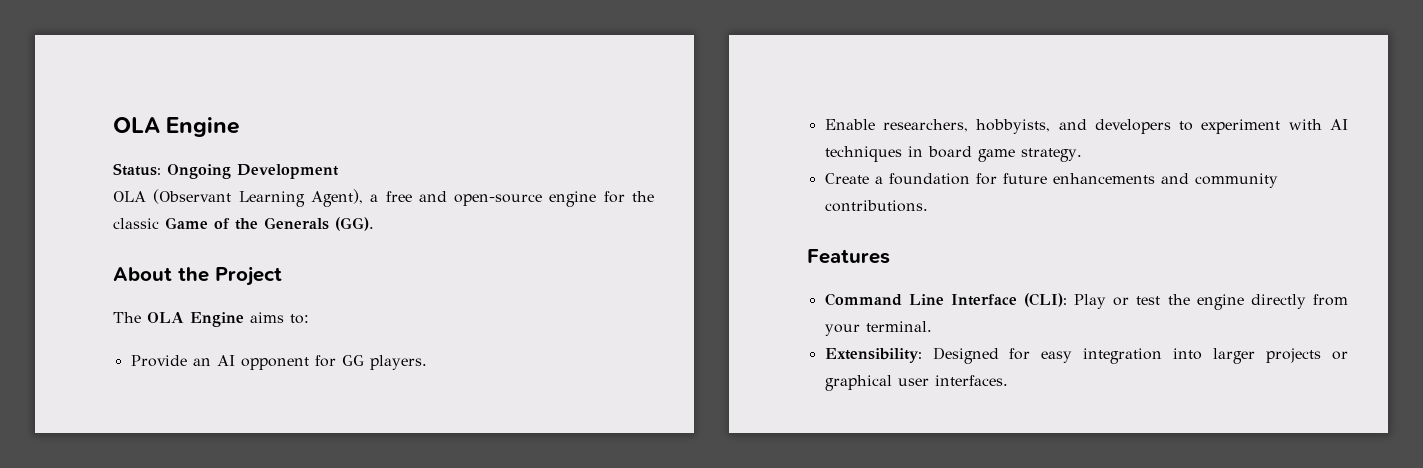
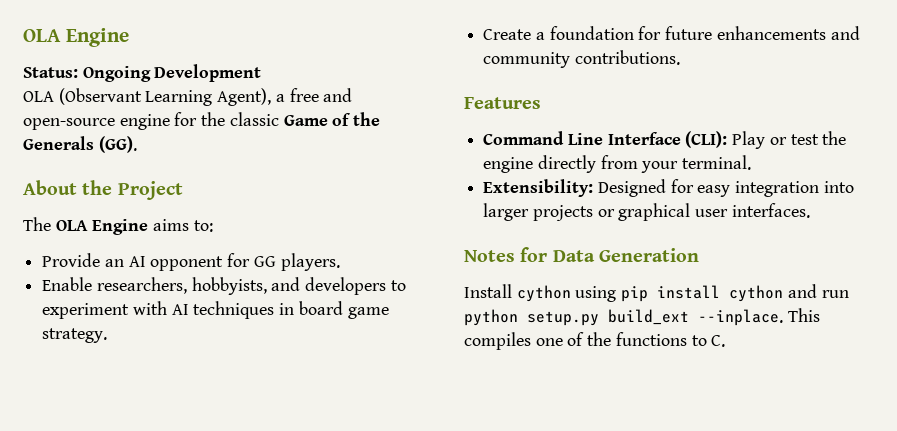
(1008, 380) none -> [464,247,699,262] [464,284,849,302] [464,308,820,326] [464,332,726,350] // Notes for Data Generation // Install cython using pip install cython and run python setup.py build_ext --inplace. This compiles one of the functions to C.

